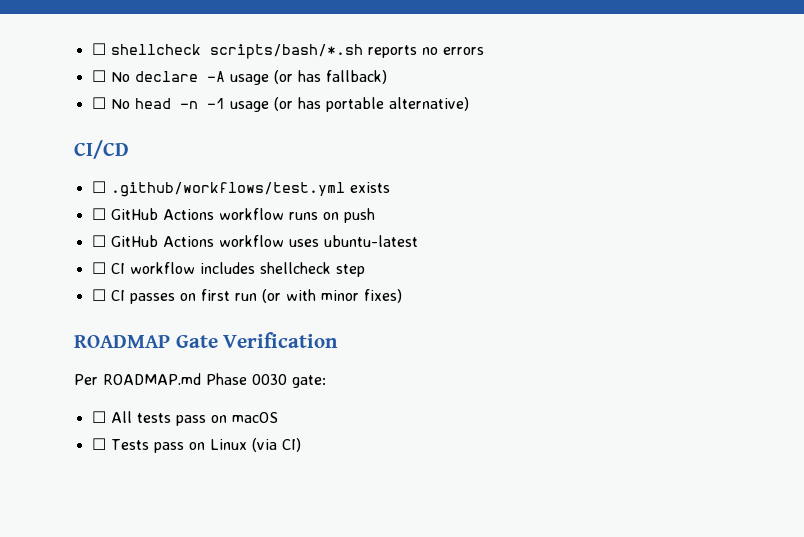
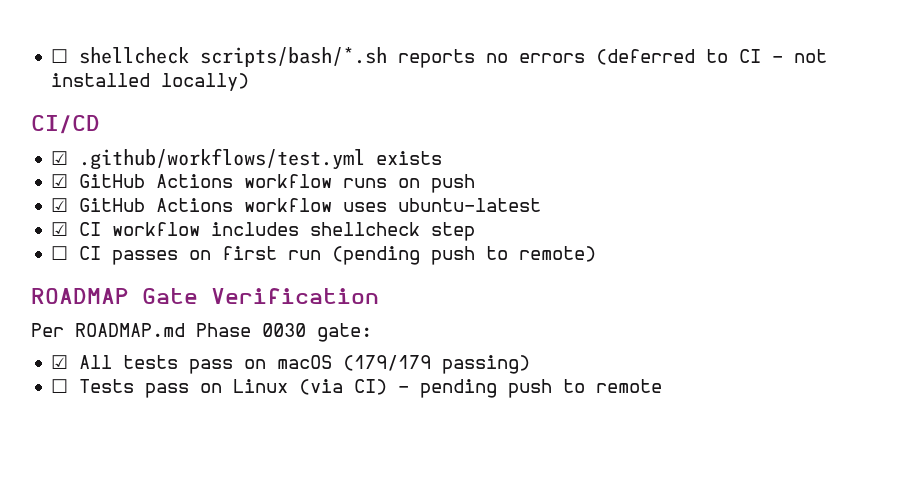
[91,70,387,85] [91,97,469,112] // ☐ No declare -A usage (or has fallback) // ☐ No head -n -1 usage (or has portable alternative) -> [596,49,828,65] [51,73,250,91] (deferred to CI - not installed locally)
[91,181,106,193] ☐ -> [51,151,69,165] ☑
[91,208,106,220] ☐ -> [51,174,69,188] ☑
[91,235,106,247] ☐ -> [51,198,69,212] ☑
[91,262,106,274] ☐ -> [51,222,69,236] ☑
[261,289,402,303] (or with minor fixes) -> [332,246,597,265] (pending push to remote)
[91,411,106,423] ☐ -> [51,355,69,369] ☑
(278, 417) none -> [343,355,531,374] (179/179 passing)
(301, 445) none -> [398,379,663,398] - pending push to remote

